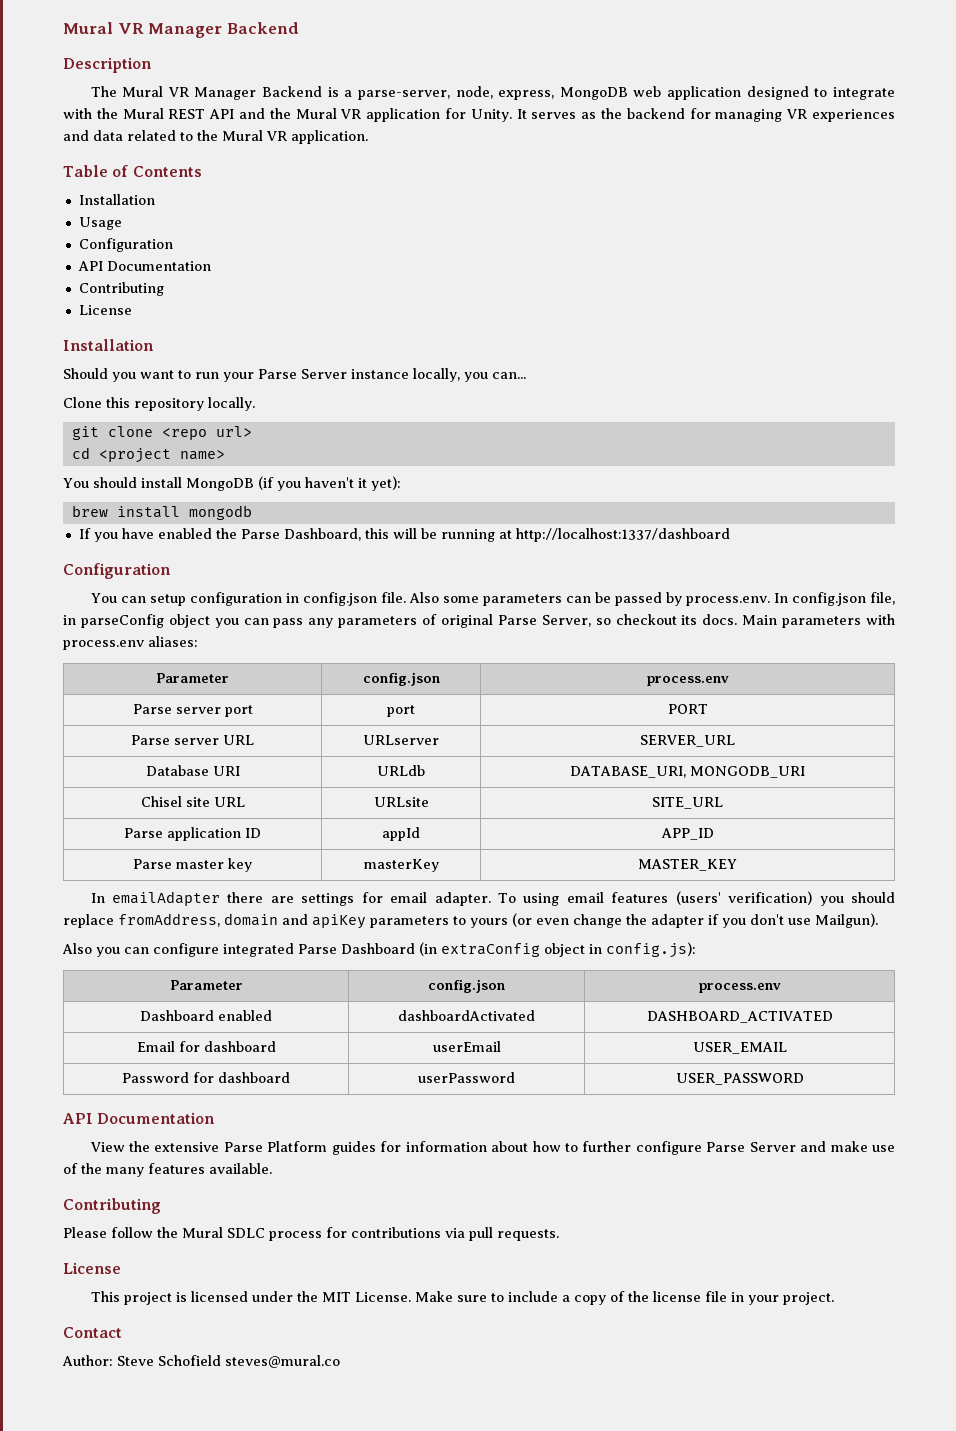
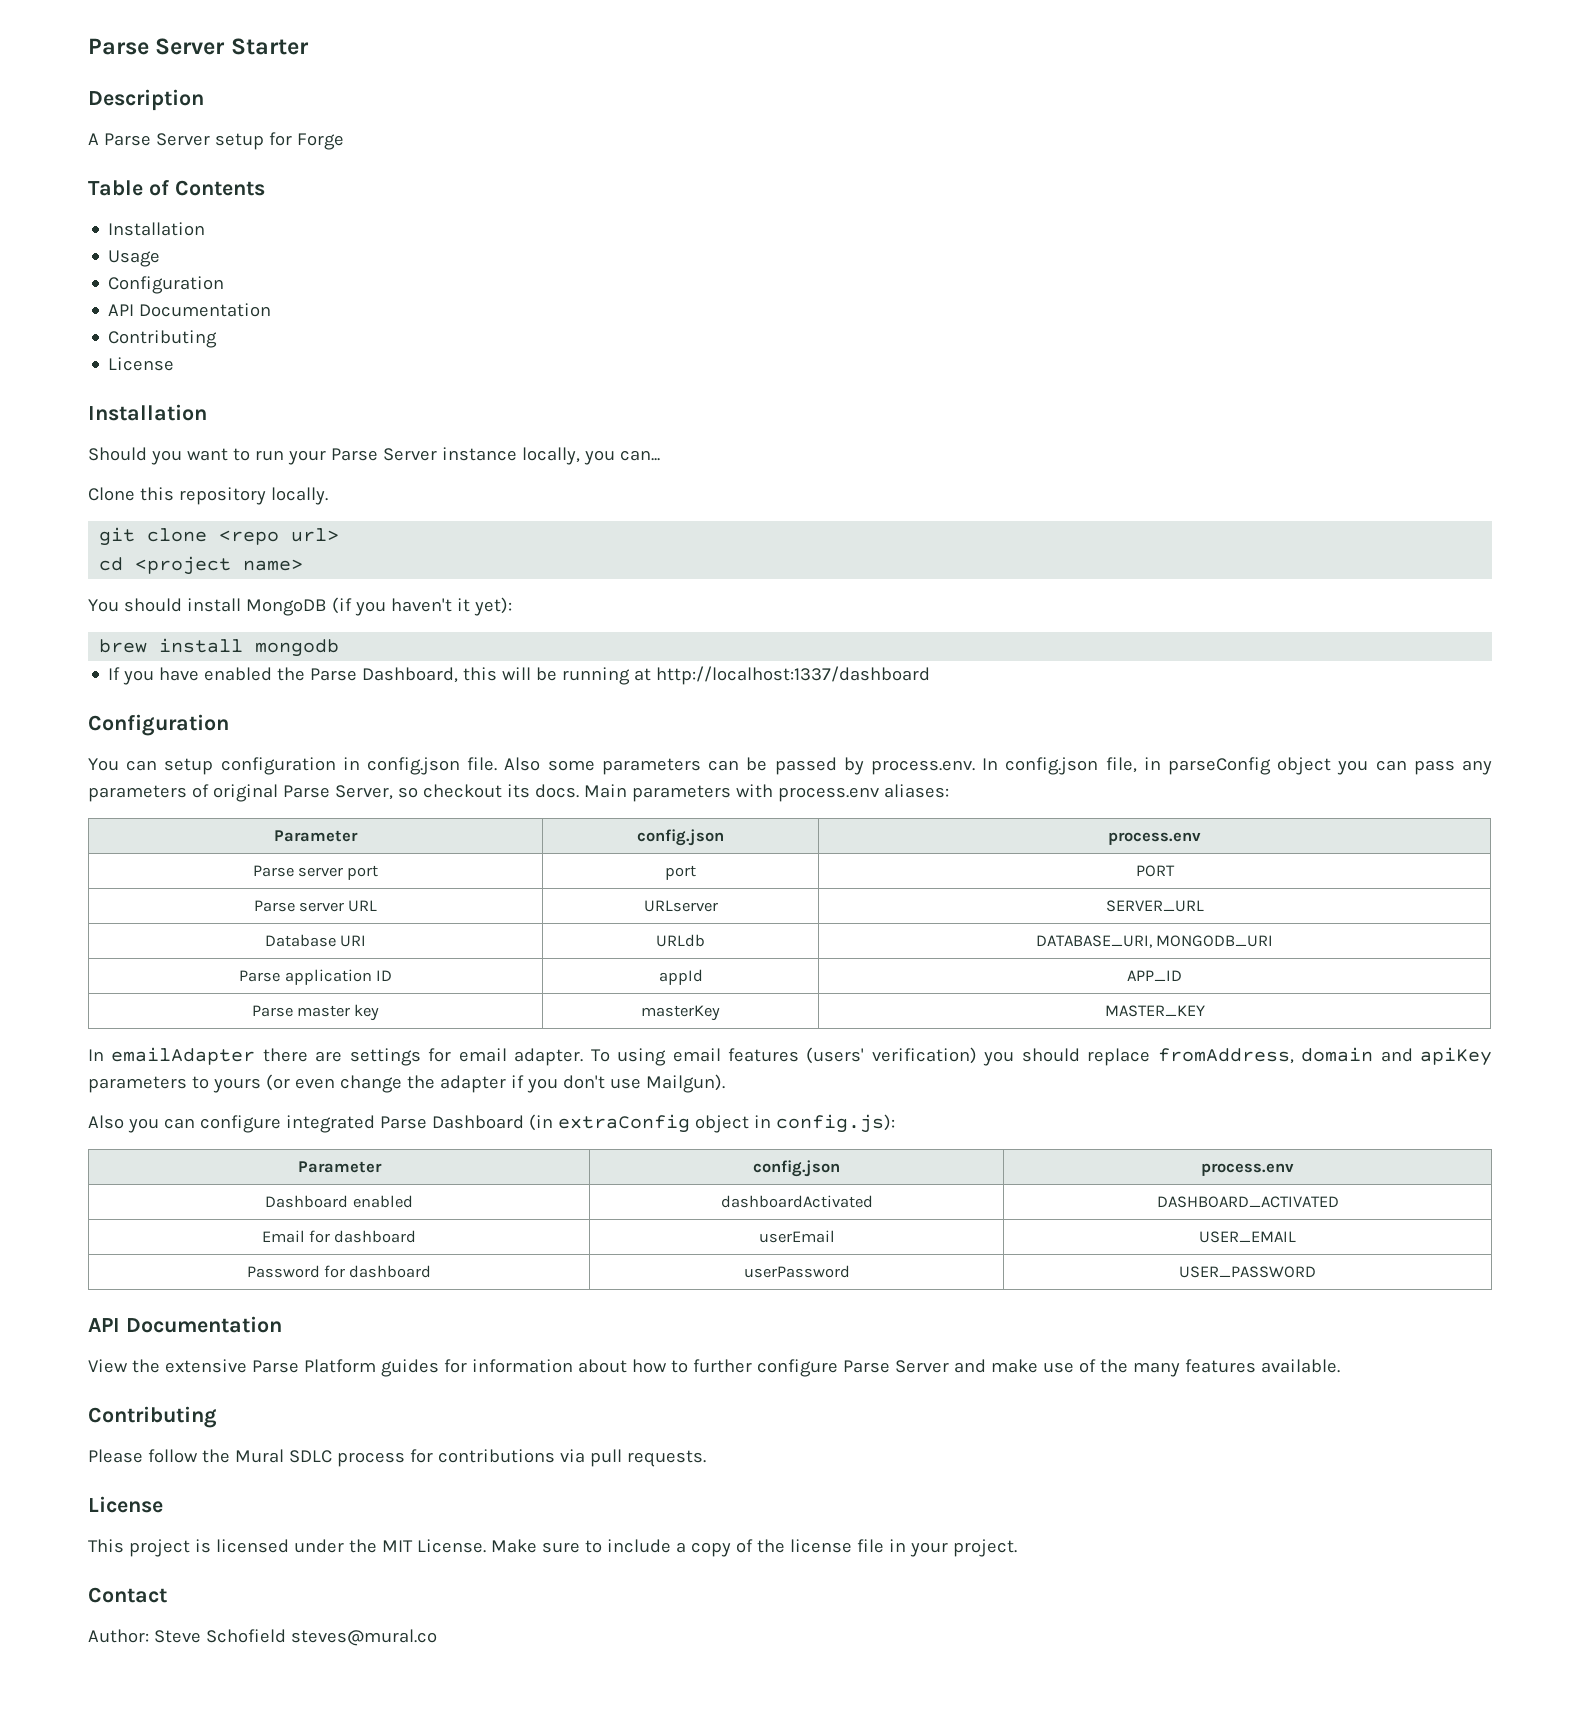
[63,22,299,38] [63,57,152,73] [90,86,896,100] [63,108,895,122] [63,130,368,144] Mural VR Manager Backend // Description // The Mural VR Manager Backend is a parse-server, node, express, MongoDB web application designed to integrate with the Mural REST API and the Mural VR application for Unity. It serves as the backend for managing VR experiences and data related to the Mural VR application. -> [88,38,309,55] [88,89,204,111] [88,132,344,150] Parse Server Starter // Description // A Parse Server setup for Forge
[140,796,245,807] [373,797,429,807] [652,797,723,809] // Chisel site URL | URLsite | SITE_URL -> (1274, 941) none

